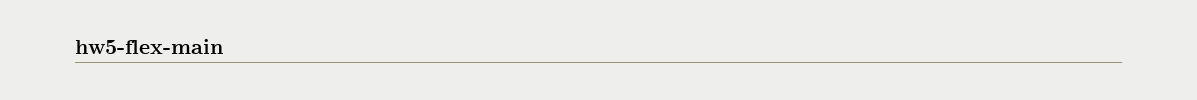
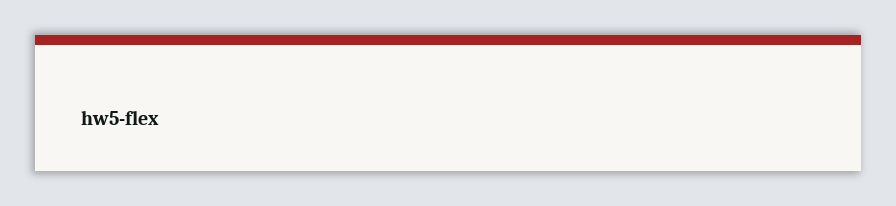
[75,39,223,54] hw5-flex-main -> [81,110,159,125] hw5-flex

